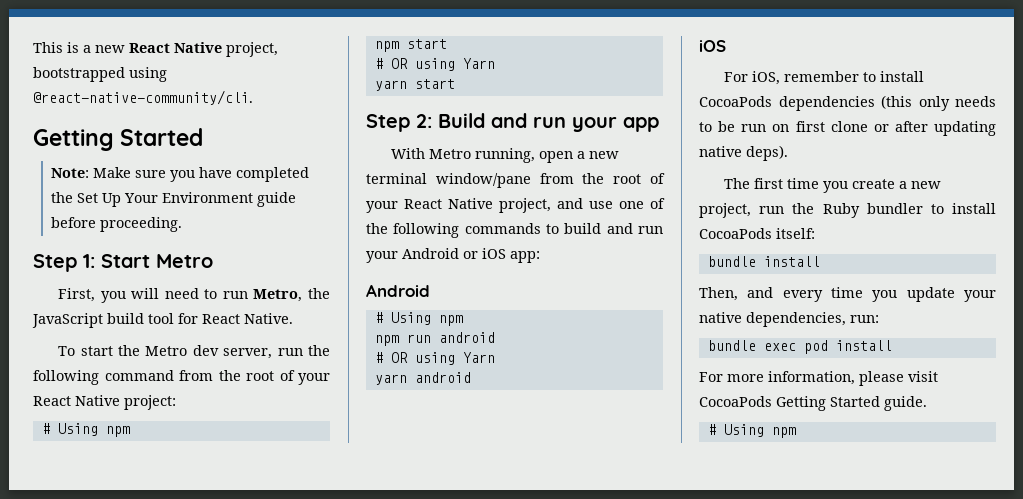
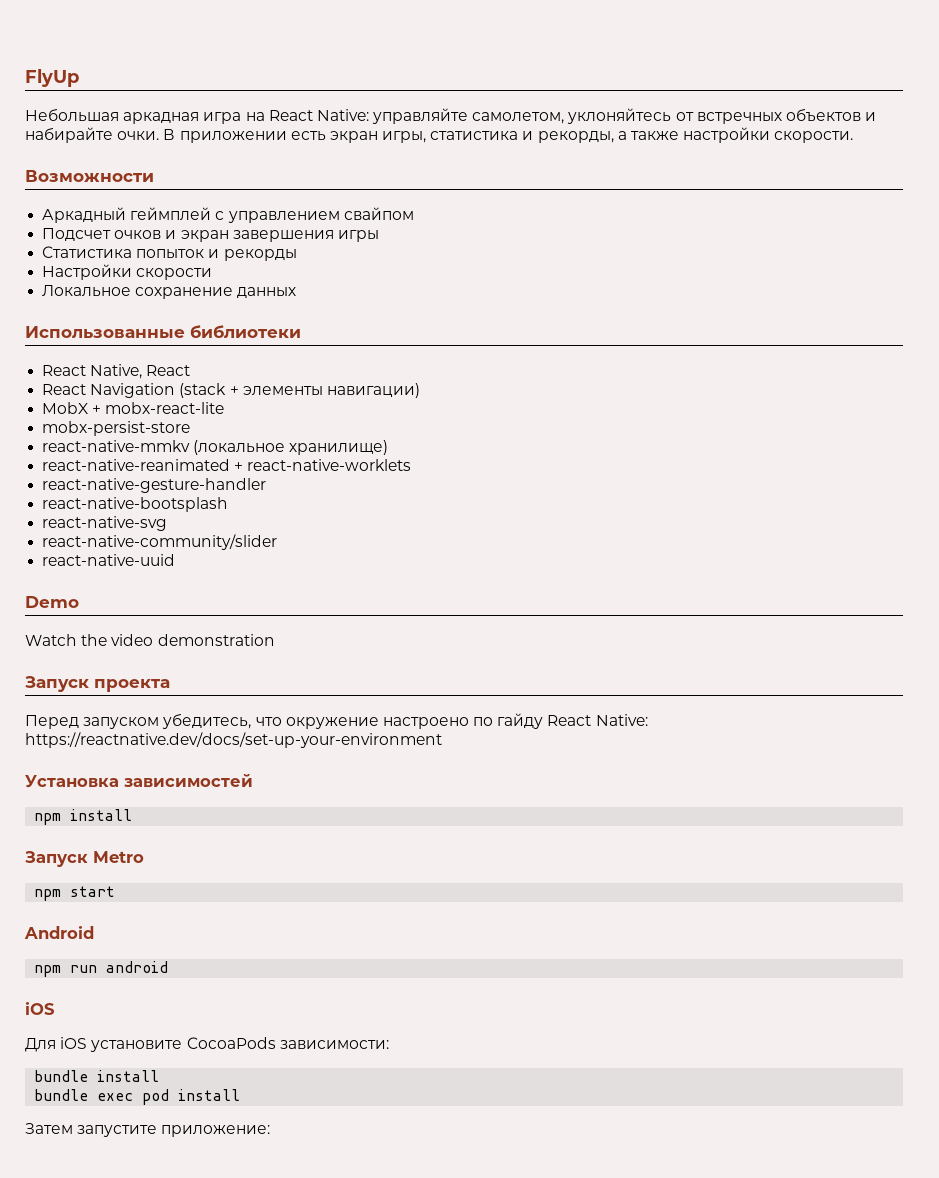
[33,42,278,57] [33,67,167,82] [33,90,253,105] [33,128,204,151] [50,167,309,182] [50,192,296,207] [50,217,182,232] [33,254,213,272] [58,288,330,303] [32,313,293,328] [58,345,330,359] [33,370,330,385] [33,395,176,410] [41,423,130,437] [374,39,447,52] [374,58,495,71] [374,79,455,91] [366,113,659,132] [391,148,620,163] [366,173,665,188] [366,198,665,213] [366,223,663,238] [366,248,540,263] [366,284,430,297] [374,312,463,326] [374,332,495,346] [374,352,495,365] [374,372,471,385] [699,40,726,52] [724,71,925,85] [699,95,996,111] [699,121,996,136] [699,145,788,161] [724,178,942,193] [699,203,996,218] [699,228,815,239] [707,256,820,267] [699,287,996,302] [699,312,879,327] [707,340,892,354] [699,371,938,386] [699,396,927,411] [707,424,796,438] This is a new React Native project, bootstrapped using @react-native-community/cli. // Getting Started // Note: Make sure you have completed the Set Up Your Environment guide before proceeding. // Step 1: Start Metro // First, you will need to run Metro, the JavaScript build tool for React Native. // To start the Metro dev server, run the following command from the root of your React Native project: // # Using npm // npm start // # OR using Yarn // yarn start // Step 2: Build and run your app // With Metro running, open a new terminal window/pane from the root of your React Native project, and use one of the following commands to build and run your Android or iOS app: // Android // # Using npm // npm run android // # OR using Yarn // yarn android // iOS // For iOS, remember to install CocoaPods dependencies (this only needs to be run on first clone or after updating native deps). // The first time you create a new project, run the Ruby bundler to install CocoaPods itself: // bundle install // Then, and every time you update your native dependencies, run: // bundle exec pod install // For more information, please visit CocoaPods Getting Started guide. // # Using npm -> [25,69,79,87] [25,108,877,124] [25,127,854,143] [25,170,154,182] [42,207,414,223] [42,228,379,242] [42,246,297,261] [42,264,213,280] [42,285,297,299] [25,325,301,338] [42,364,191,379] [42,383,420,398] [42,402,225,414] [42,421,191,436] [42,440,389,455] [42,459,412,471] [42,478,267,493] [42,497,229,512] [42,516,168,531] [42,534,278,550] [42,554,176,566] [25,596,79,608] [25,634,275,646] [25,676,170,692] [25,713,648,729] [25,732,442,748] [25,774,253,788] [34,809,133,825] [25,851,144,867] [34,886,116,901] [24,926,94,939] [34,961,169,977] [25,1002,55,1015] [25,1037,389,1052] [34,1070,160,1082] [34,1089,241,1105] [25,1123,271,1137] FlyUp // Небольшая аркадная игра на React Native: управляйте самолетом, уклоняйтесь от встречных объектов и набирайте очки. В приложении есть экран игры, статистика и рекорды, а также настройки скорости. // Возможности // Аркадный геймплей с управлением свайпом // Подсчет очков и экран завершения игры // Статистика попыток и рекорды // Настройки скорости // Локальное сохранение данных // Использованные библиотеки // React Native, React // React Navigation (stack + элементы навигации) // MobX + mobx-react-lite // mobx-persist-store // react-native-mmkv (локальное хранилище) // react-native-reanimated + react-native-worklets // react-native-gesture-handler // react-native-bootsplash // react-native-svg // react-native-community/slider // react-native-uuid // Demo // Watch the video demonstration // Запуск проекта // Перед запуском убедитесь, что окружение настроено по гайду React Native: https://reactnative.dev/docs/set-up-your-environment // Установка зависимостей // npm install // Запуск Metro // npm start // Android // npm run android // iOS // Для iOS установите CocoaPods зависимости: // bundle install // bundle exec pod install // Затем запустите приложение:

